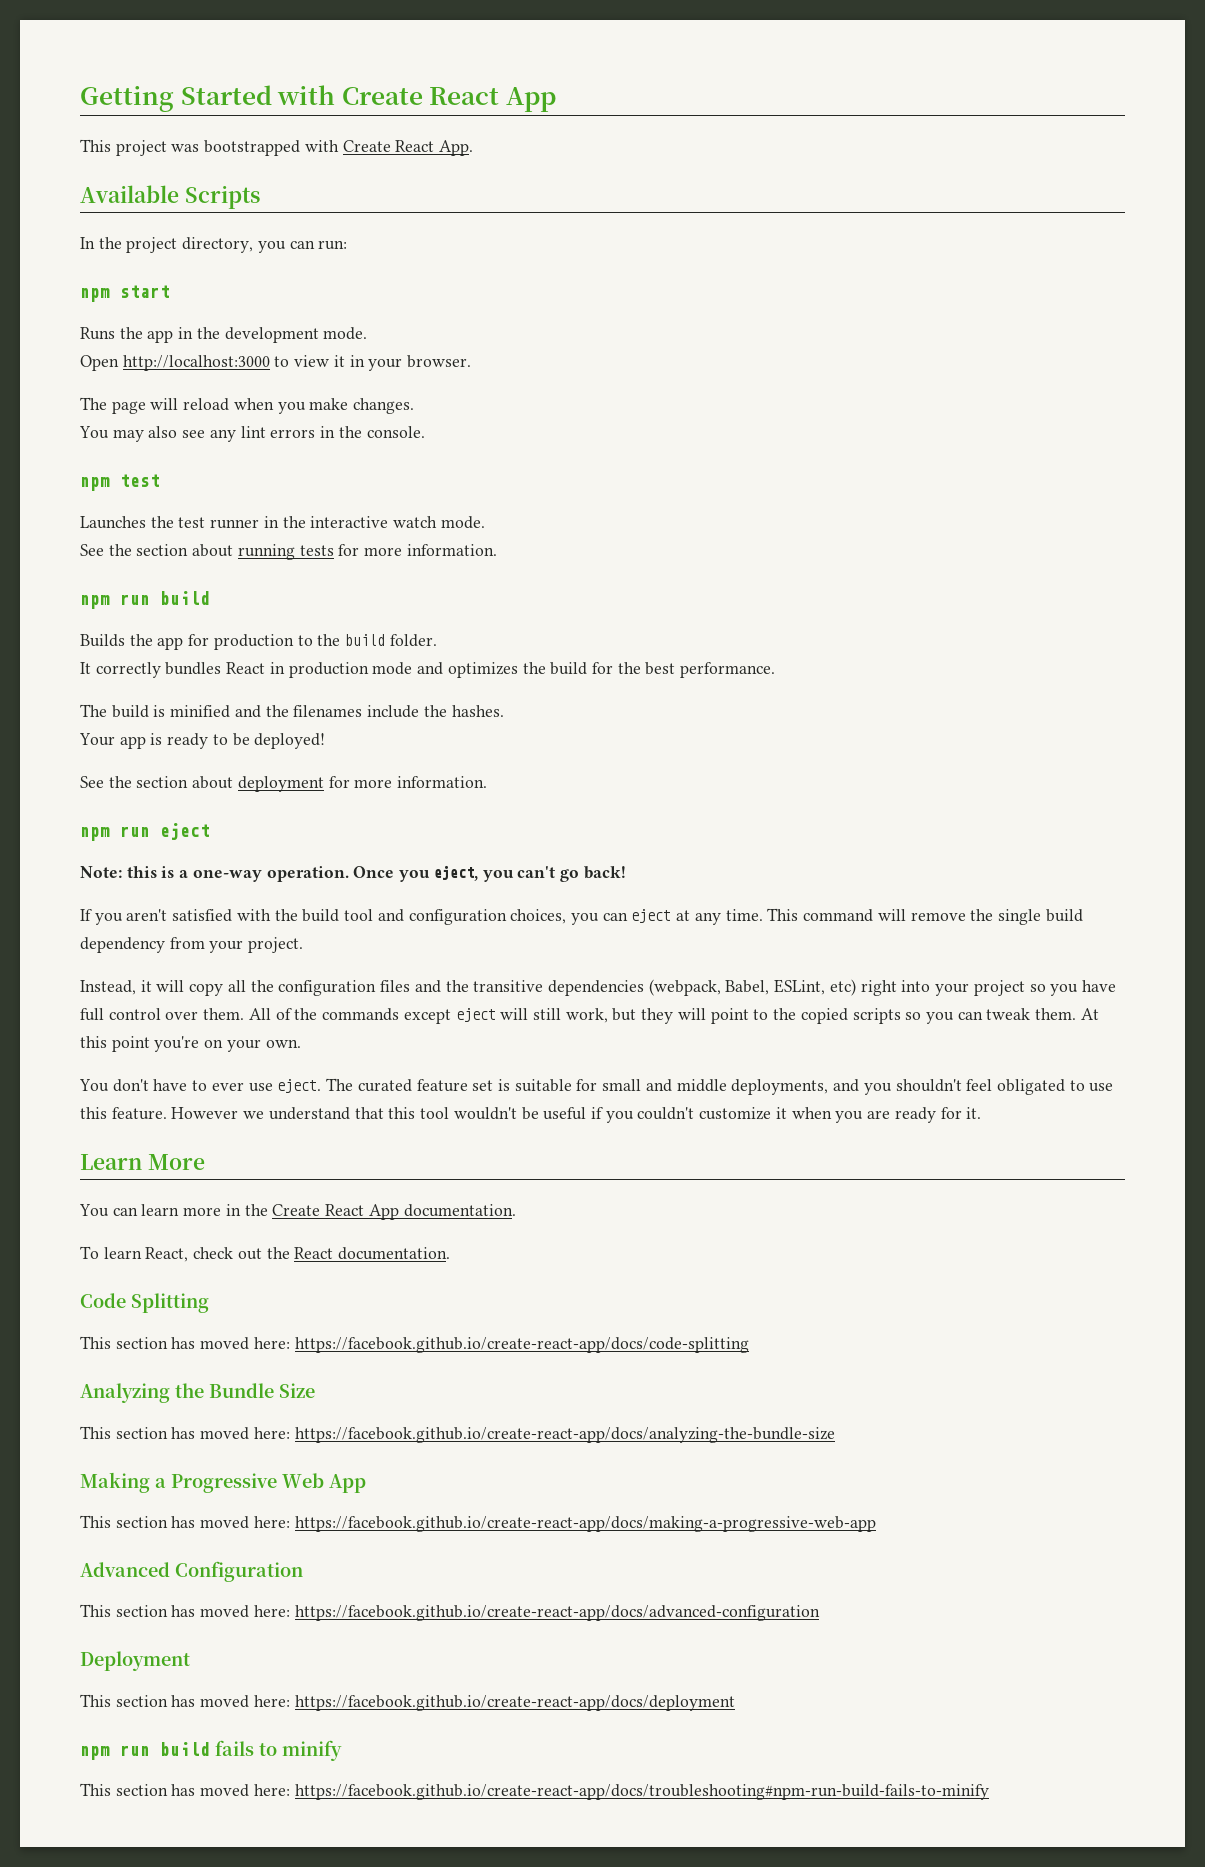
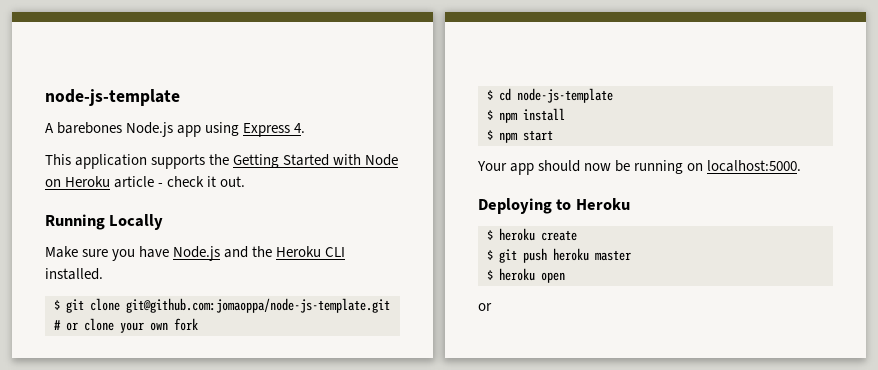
[80,85,557,112] [80,139,474,156] [80,185,260,209] [80,237,348,253] [80,285,170,302] [80,327,368,343] [80,355,472,371] [80,397,415,414] [79,426,425,442] [80,474,160,491] [80,516,485,529] [80,544,497,560] [80,591,210,609] [80,634,437,650] [80,662,776,678] [80,704,504,718] [79,733,326,749] [80,776,488,792] [80,823,210,841] [80,865,626,882] [80,908,1083,925] [80,937,304,953] [80,979,1116,996] [80,1008,1099,1024] [80,1036,301,1052] [79,1078,1114,1095] [80,1107,982,1123] [80,1154,205,1170] [79,1204,516,1220] [80,1246,451,1262] [80,1293,209,1313] [80,1336,749,1353] [80,1383,315,1403] [80,1426,835,1443] [80,1472,366,1493] [80,1515,876,1532] [80,1561,303,1582] [80,1604,820,1621] [80,1651,190,1671] [80,1694,735,1711] [80,1740,342,1761] [80,1783,989,1800] Getting Started with Create React App // This project was bootstrapped with Create React App. // Available Scripts // In the project directory, you can run: // npm start // Runs the app in the development mode. // Open http://localhost:3000 to view it in your browser. // The page will reload when you make changes. // You may also see any lint errors in the console. // npm test // Launches the test runner in the interactive watch mode. // See the section about running tests for more information. // npm run build // Builds the app for production to the build folder. // It correctly bundles React in production mode and optimizes the build for the best performance. // The build is minified and the filenames include the hashes. // Your app is ready to be deployed! // See the section about deployment for more information. // npm run eject // Note: this is a one-way operation. Once you eject, you can't go back! // If you aren't satisfied with the build tool and configuration choices, you can eject at any time. This command will remove the single build dependency from your project. // Instead, it will copy all the configuration files and the transitive dependencies (webpack, Babel, ESLint, etc) right into your project so you have full control over them. All of the commands except eject will still work, but they will point to the copied scripts so you can tweak them. At this point you're on your own. // You don't have to ever use eject. The curated feature set is suitable for small and middle deployments, and you shouldn't feel obligated to use this feature. However we understand that this tool wouldn't be useful if you couldn't customize it when you are ready for it. // Learn More // You can learn more in the Create React App documentation. // To learn React, check out the React documentation. // Code Splitting // This section has moved here: https://facebook.github.io/create-react-app/docs/code-splitting // Analyzing the Bundle Size // This section has moved here: https://facebook.github.io/create-react-app/docs/analyzing-the-bundle-size // Making a Progressive Web App // This section has moved here: https://facebook.github.io/create-react-app/docs/making-a-progressive-web-app // Advanced Configuration // This section has moved here: https://facebook.github.io/create-react-app/docs/advanced-configuration // Deployment // This section has moved here: https://facebook.github.io/create-react-app/docs/deployment // npm run build fails to minify // This section has moved here: https://facebook.github.io/create-react-app/docs/troubleshooting#npm-run-build-fails-to-minify -> [45,89,180,106] [45,122,306,137] [45,154,399,169] [45,176,246,188] [45,214,164,230] [45,246,346,261] [45,268,103,280] [54,298,390,313] [54,318,198,333] [487,88,613,103] [487,108,565,123] [487,130,553,143] [477,160,802,175] [478,198,630,214] [487,228,577,241] [487,248,631,263] [487,268,565,283] [478,303,492,311] node-js-template // A barebones Node.js app using Express 4. // This application supports the Getting Started with Node on Heroku article - check it out. // Running Locally // Make sure you have Node.js and the Heroku CLI installed. // $ git clone git@github.com:jomaoppa/node-js-template.git # or clone your own fork // $ cd node-js-template // $ npm install // $ npm start // Your app should now be running on localhost:5000. // Deploying to Heroku // $ heroku create // $ git push heroku master // $ heroku open // or

